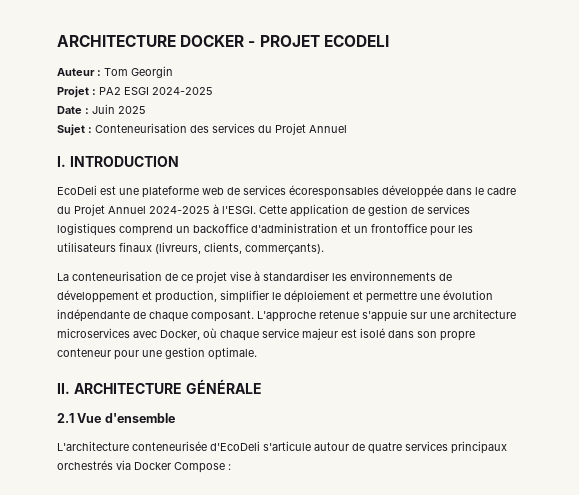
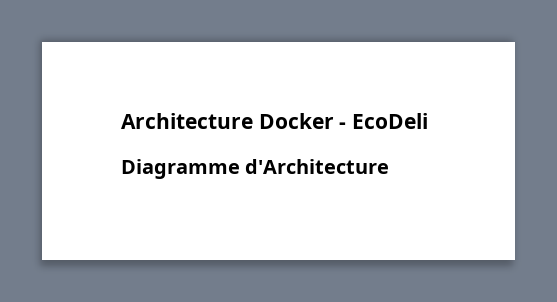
[57,35,389,47] [57,66,173,78] [57,86,213,98] [57,104,146,114] [57,123,347,136] [57,156,179,167] [57,185,516,198] [57,204,470,217] [57,223,473,236] [57,242,324,254] [57,271,452,284] [57,290,493,303] [57,309,516,322] [57,328,475,341] [57,347,257,360] [57,379,262,394] [57,413,175,423] [57,441,507,454] [57,460,231,473] ARCHITECTURE DOCKER - PROJET ECODELI // Auteur : Tom Georgin // Projet : PA2 ESGI 2024-2025 // Date : Juin 2025 // Sujet : Conteneurisation des services du Projet Annuel // I. INTRODUCTION // EcoDeli est une plateforme web de services écoresponsables développée dans le cadre du Projet Annuel 2024-2025 à l'ESGI. Cette application de gestion de services logistiques comprend un backoffice d'administration et un frontoffice pour les utilisateurs finaux (livreurs, clients, commerçants). // La conteneurisation de ce projet vise à standardiser les environnements de développement et production, simplifier le déploiement et permettre une évolution indépendante de chaque composant. L'approche retenue s'appuie sur une architecture microservices avec Docker, où chaque service majeur est isolé dans son propre conteneur pour une gestion optimale. // II. ARCHITECTURE GÉNÉRALE // 2.1 Vue d'ensemble // L'architecture conteneurisée d'EcoDeli s'articule autour de quatre services principaux orchestrés via Docker Compose : -> [121,113,429,129] [121,159,390,179] Architecture Docker - EcoDeli // Diagramme d'Architecture

